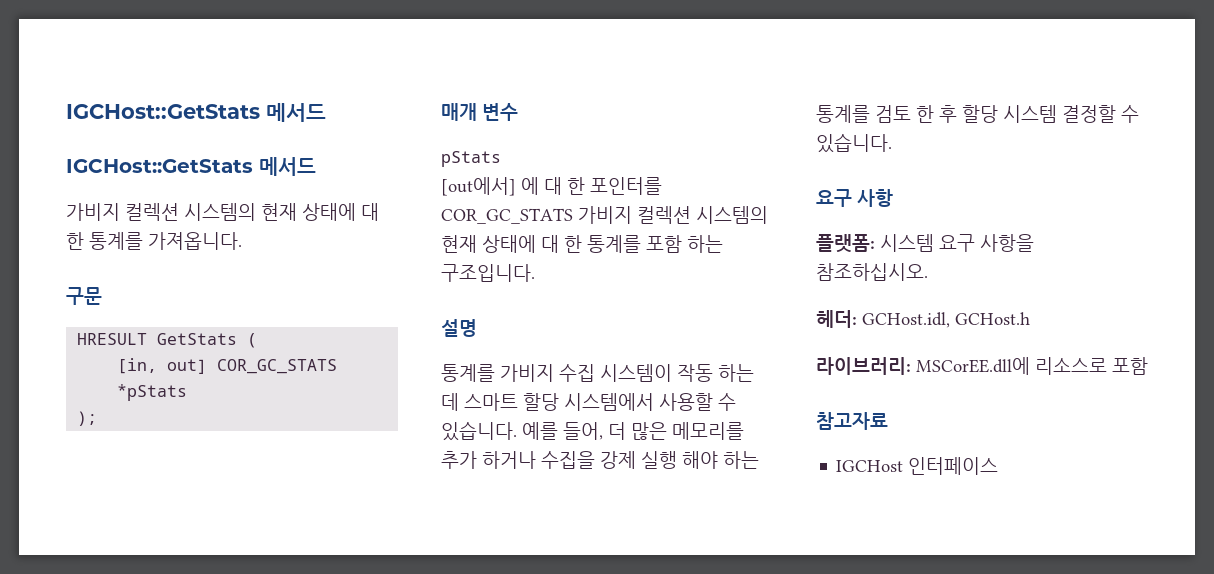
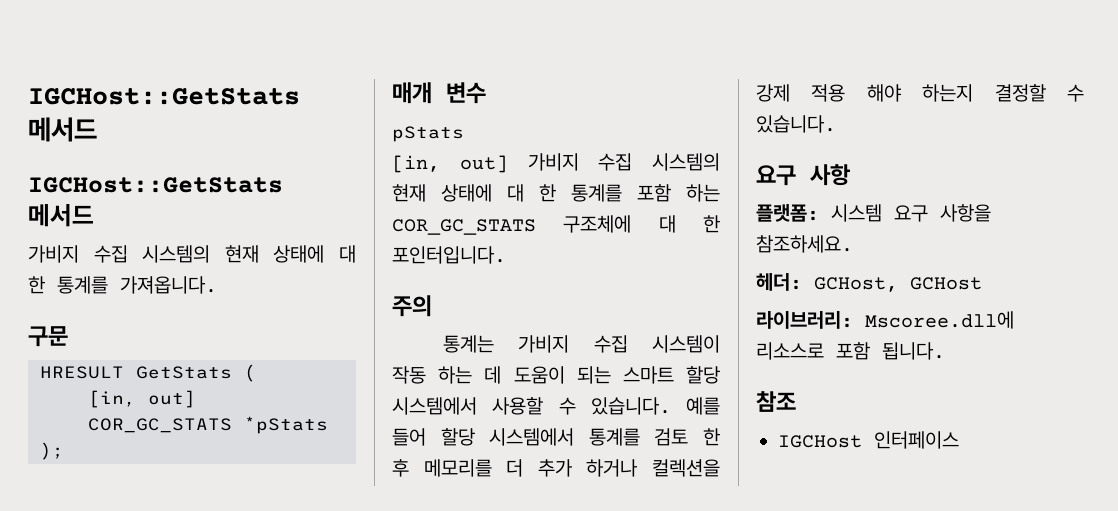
[125,203,179,221] 컬렉션 -> [93,245,128,263] 수집
[441,177,662,196] [441,206,691,224] [out에서] 에 대 한 포인터를 COR_GC_STATS 가비지 컬렉션 -> [392,153,633,173] [in, out] 가비지 수집
[441,264,535,282] [441,319,477,337] [441,364,495,382] 구조입니다. // 설명 // 통계를 -> [392,215,720,235] [392,246,506,264] [392,295,432,317] [442,335,494,353] COR_GC_STATS 구조체에 대 한 포인터입니다. // 주의 // 통계는
(459, 402) none -> [513,366,611,384] 도움이 되는
[563,422,744,440] [441,451,759,469] [816,105,1057,123] 들어, 더 많은 메모리를 추가 하거나 수집을 강제 실행 해야 하는 통계를 검토 한 후 할당 시스템 -> [392,428,720,446] [392,459,720,477] [756,84,974,102] 들어 할당 시스템에서 통계를 검토 한 후 메모리를 더 추가 하거나 컬렉션을 강제 적용 해야 하는지
[816,263,928,281] 참조하십시오. -> [756,235,853,253] 참조하세요.
[862,312,1030,328] GCHost.idl, GCHost.h -> [814,277,982,292] GCHost, GCHost
[916,357,1030,375] MSCorEE.dll에 -> [865,311,1014,329] Mscoree.dll에
[816,412,888,430] // 참고자료 -> [882,342,945,360] [756,391,796,412] 됩니다. // 참조

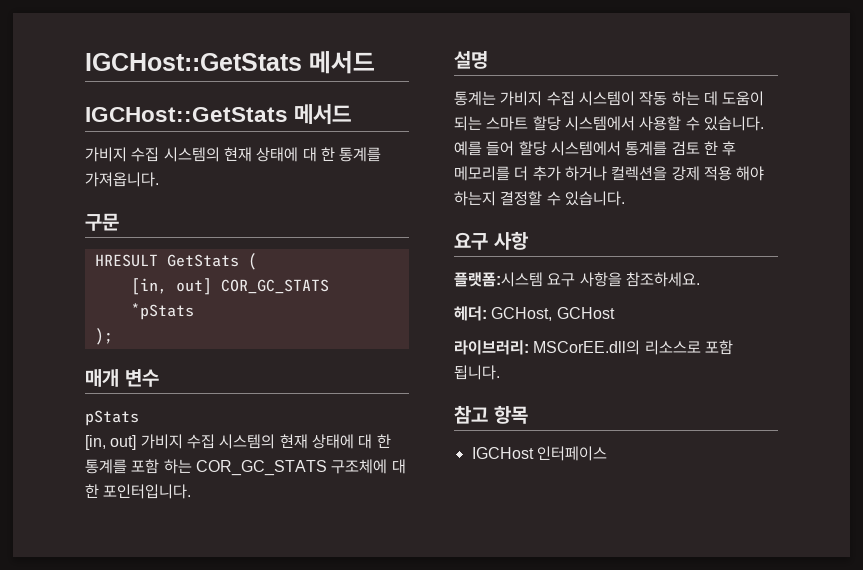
[392,295,432,317] 주의 -> [454,51,488,69] 설명
[756,204,882,222] 플랫폼: 시스템 -> [454,272,543,287] 플랫폼:시스템
[865,311,1014,329] Mscoree.dll에 -> [533,340,641,355] MSCorEE.dll의
[756,391,796,412] 참조 -> [454,405,528,424] 참고 항목

